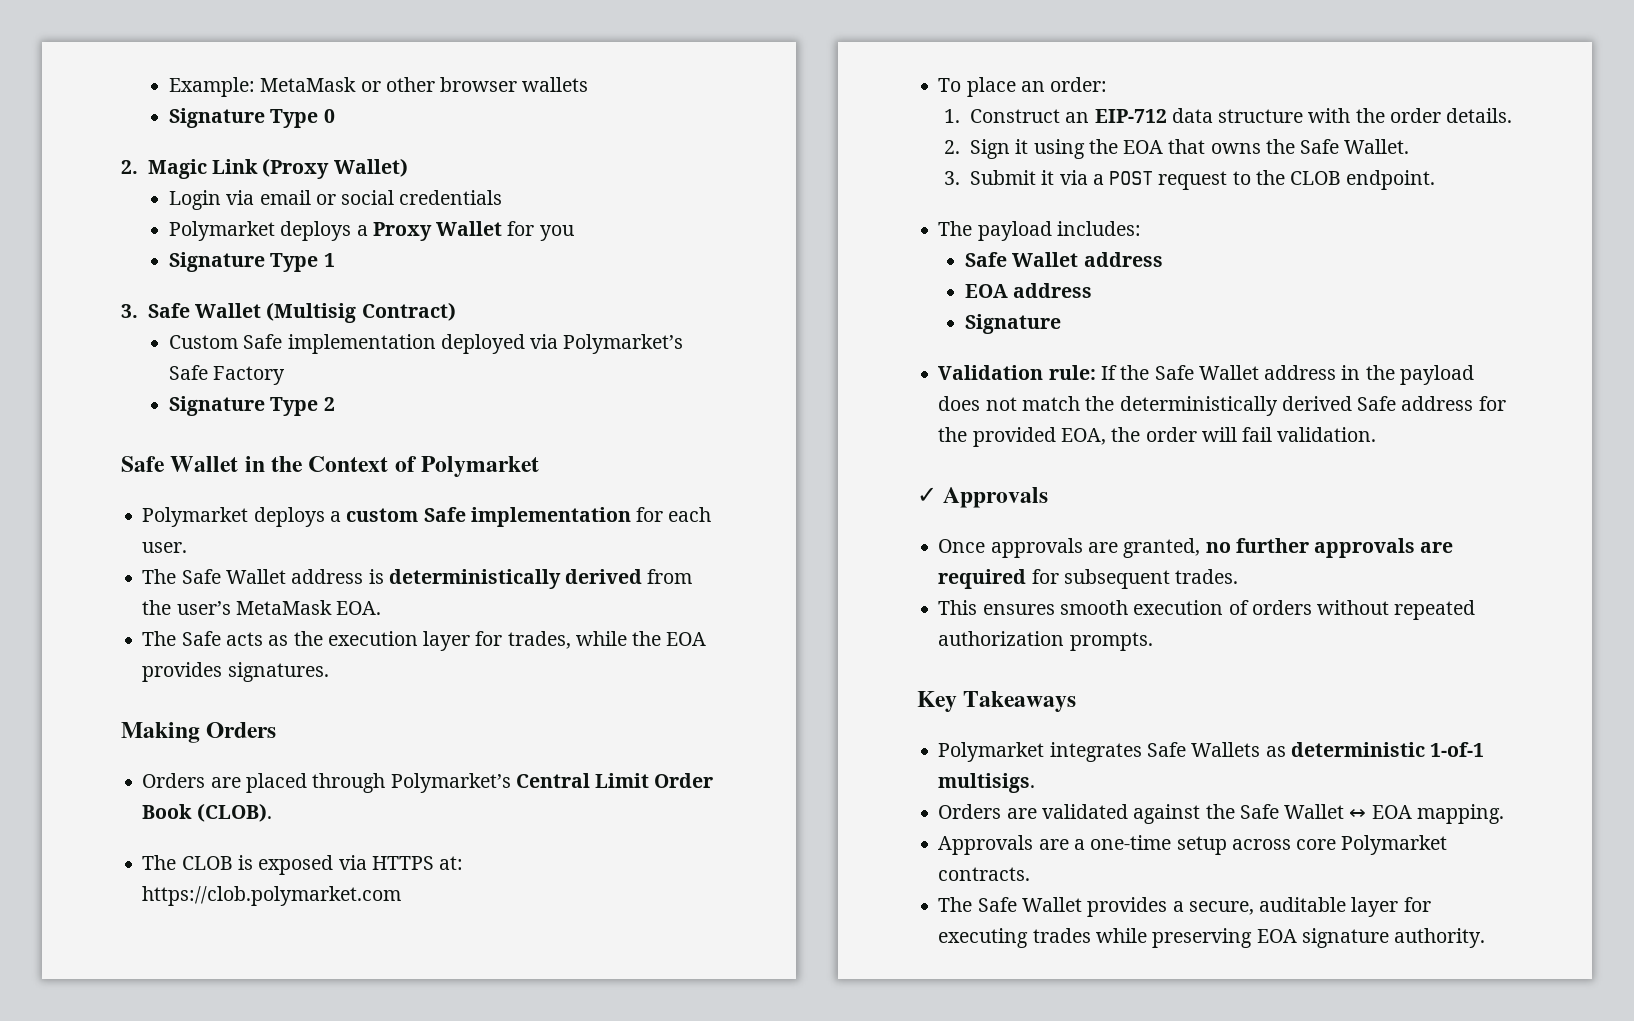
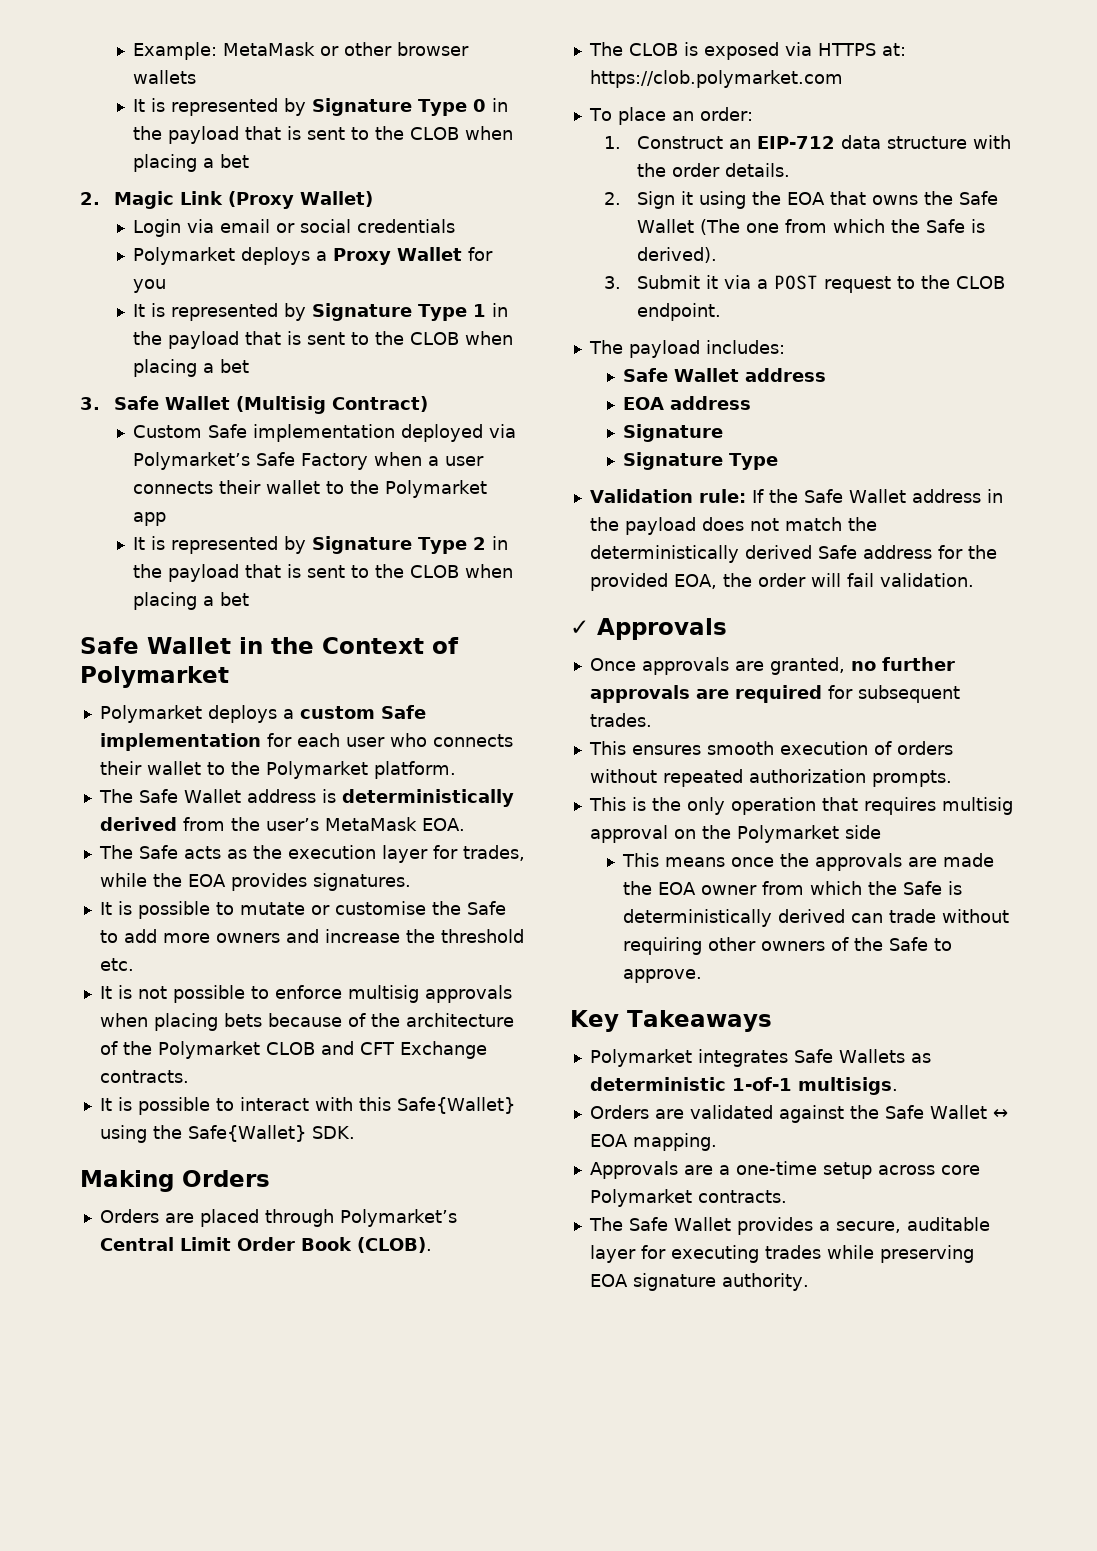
(589, 84) none -> [133,98,307,116] It is represented by
(335, 116) none -> [492,98,509,112] [133,126,514,144] [133,154,250,172] in the payload that is sent to the CLOB when placing a bet
(574, 233) none -> [133,303,307,321] It is represented by
(335, 260) none -> [492,303,509,317] [133,331,514,349] [133,359,250,377] in the payload that is sent to the CLOB when placing a bet
[168,396,335,416] // Signature Type 2 -> [374,452,485,466] [133,480,488,498] [133,512,167,526] [133,536,509,554] [133,564,514,582] [133,592,250,610] when a user connects their wallet to the Polymarket app // It is represented by Signature Type 2 in the payload that is sent to the CLOB when placing a bet
[142,542,188,553] user. -> [345,733,513,747] [99,761,456,779] user who connects their wallet to the Polymarket platform.
(329, 672) none -> [99,901,506,919] [99,929,524,943] [99,958,134,971] [99,985,512,1003] [99,1013,514,1031] [99,1041,487,1059] [99,1070,189,1083] [99,1097,515,1115] [99,1125,355,1143] // It is possible to mutate or customise the Safe to add more owners and increase the threshold etc. // It is not possible to enforce multisig approvals when placing bets because of the architecture of the Polymarket CLOB and CFT Exchange contracts. // It is possible to interact with this Safe{Wallet} using the Safe{Wallet} SDK.
[1344,139,1410,154] Wallet. -> [636,219,985,235] [636,247,717,263] Wallet (The one from which the Safe is derived).
(1061, 324) none -> [623,452,779,470] // Signature Type
(1153, 641) none -> [588,797,1013,815] [589,825,881,843] [622,853,995,871] [623,881,963,895] [623,909,1010,927] [623,937,953,955] [623,969,703,983] // This is the only operation that requires multisig approval on the Polymarket side // This means once the approvals are made the EOA owner from which the Safe is deterministically derived can trade without requiring other owners of the Safe to approve.

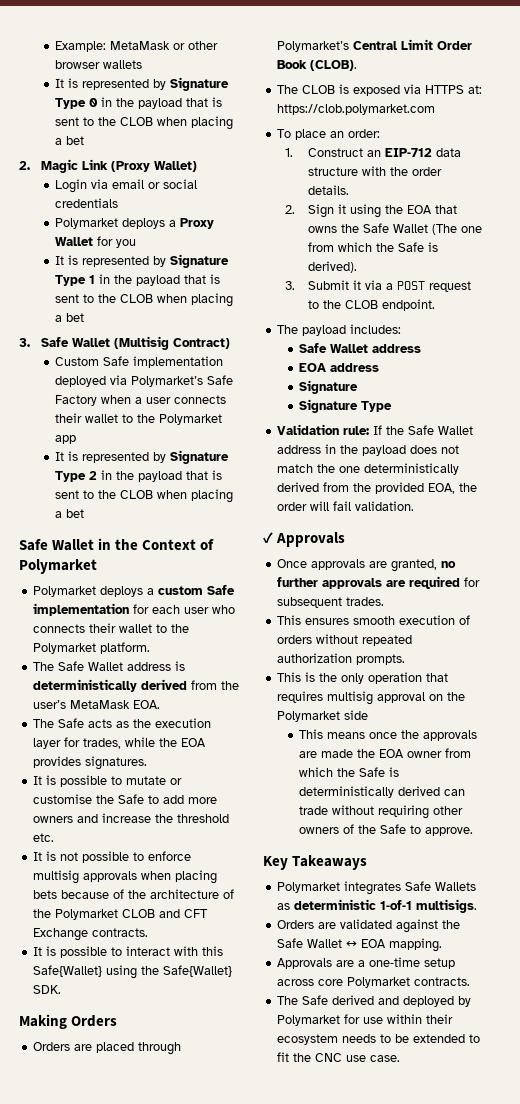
[589,545,963,563] deterministically derived Safe address for -> [338,463,459,475] [276,482,349,492] one deterministically derived from
[673,1217,990,1235] [589,1245,974,1263] [589,1273,809,1291] Wallet provides a secure, auditable layer for executing trades while preserving EOA signature authority. -> [331,995,471,1007] [276,1014,453,1026] [276,1034,480,1045] [276,1052,400,1062] derived and deployed by Polymarket for use within their ecosystem needs to be extended to fit the CNC use case.

